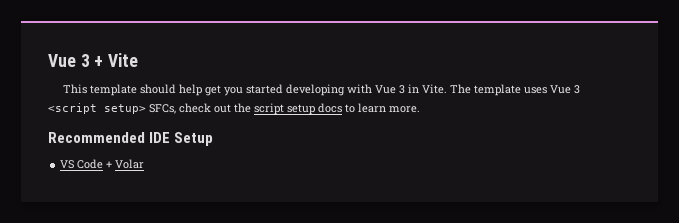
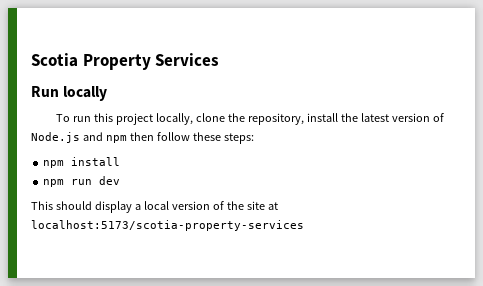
[48,53,139,67] [63,84,581,96] [48,103,420,115] [48,132,214,146] [60,159,145,169] Vue 3 + Vite // This template should help get you started developing with Vue 3 in Vite. The template uses Vue 3 <script setup> SFCs, check out the script setup docs to learn more. // Recommended IDE Setup // VS Code + Volar -> [31,53,220,70] [31,86,108,101] [56,113,445,125] [31,132,254,144] [43,157,121,168] [43,176,121,187] [31,201,278,213] [31,220,304,231] Scotia Property Services // Run locally // To run this project locally, clone the repository, install the latest version of Node.js and npm then follow these steps: // npm install // npm run dev // This should display a local version of the site at localhost:5173/scotia-property-services

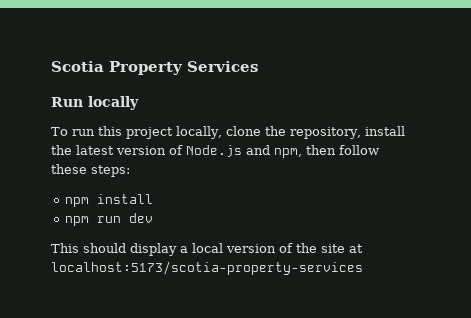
[105,135,127,143] npm -> [274,148,302,158] npm,

